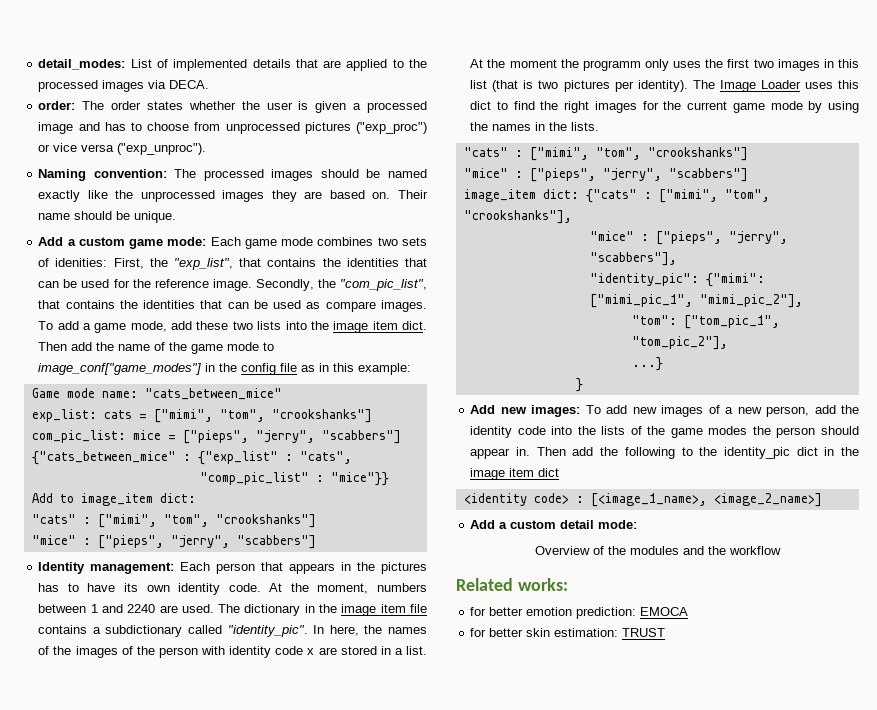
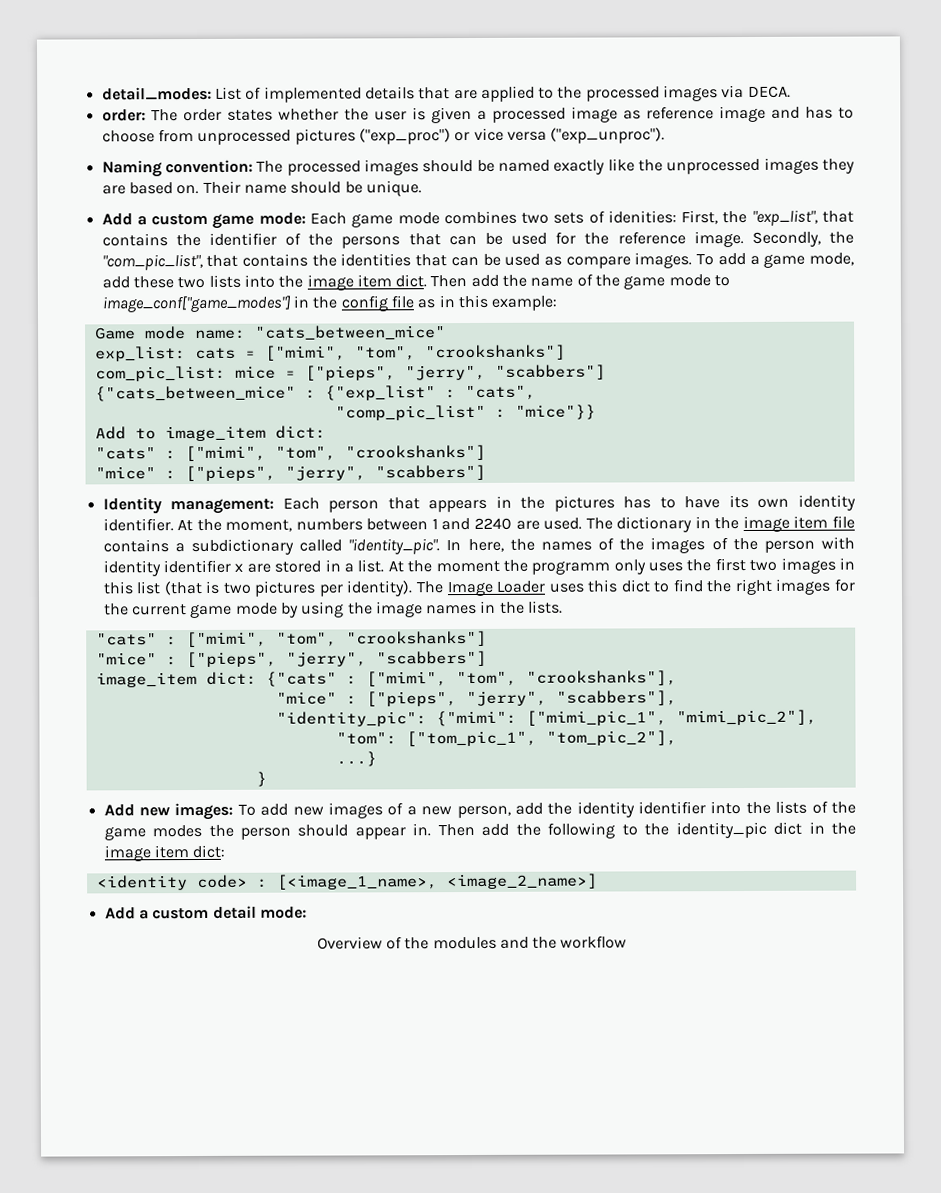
(74, 128) none -> [622,105,766,123] as reference image
[346,258,399,267] identities -> [208,232,401,249] identifier of the persons
[228,583,261,592] code. -> [102,518,174,532] identifier.
[275,646,304,655] code -> [162,559,231,574] identifier
(489, 126) none -> [375,601,423,618] image
[517,426,546,435] code -> [638,801,707,815] identifier
[538,468,560,477] dict -> [192,844,226,859] dict:
[456,578,568,591] [470,607,689,619] [470,628,666,637] // Related works: // for better emotion prediction: EMOCA // for better skin estimation: TRUST -> (628, 942) none

